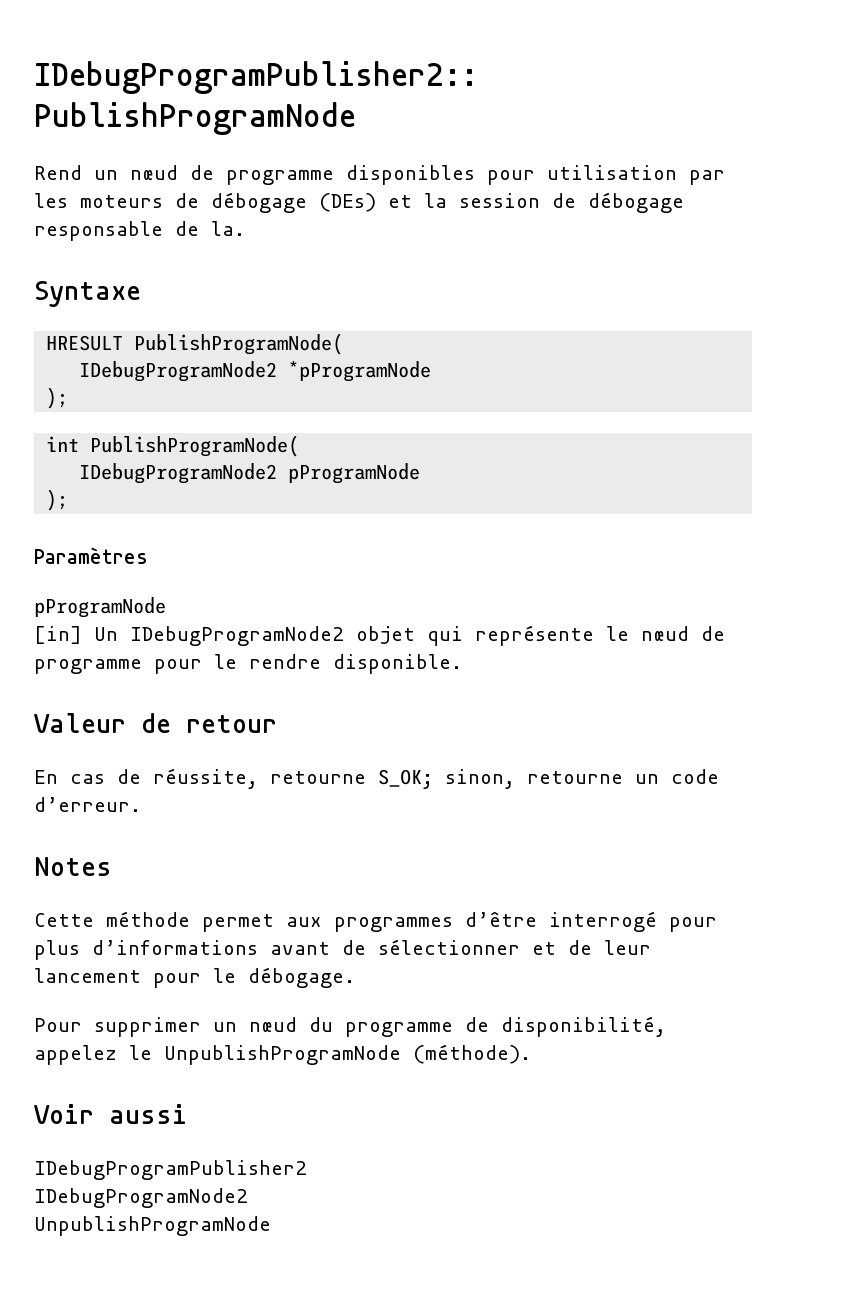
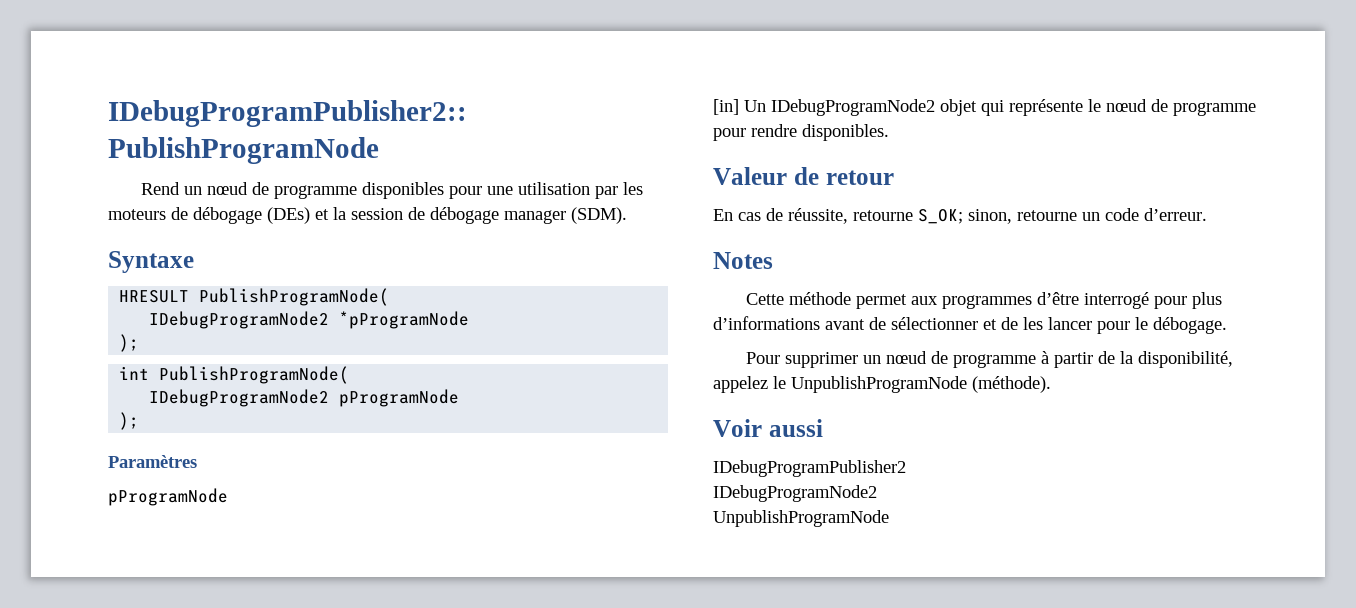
(535, 177) none -> [487,186,514,195] une
[34,221,245,241] responsable de la. -> [504,207,627,224] manager (SDM).
[214,654,462,674] le rendre disponible. -> [751,124,889,141] rendre disponibles.
[604,940,651,955] [34,968,141,983] leur lancement -> [1023,317,1092,330] les lancer
[309,1017,489,1037] du programme de -> [931,351,1134,368] de programme à partir de la

